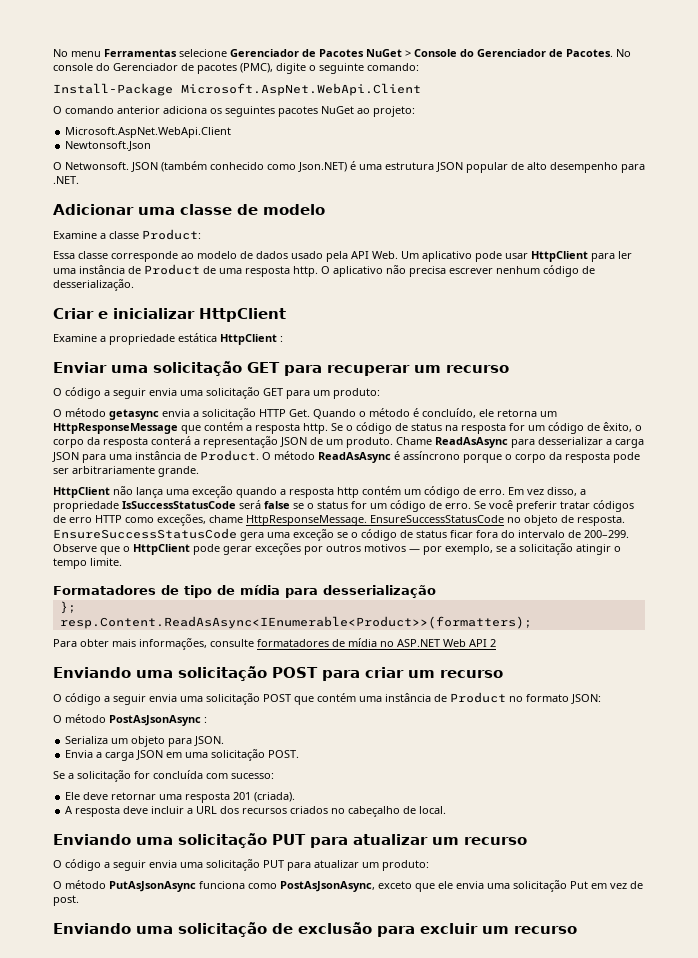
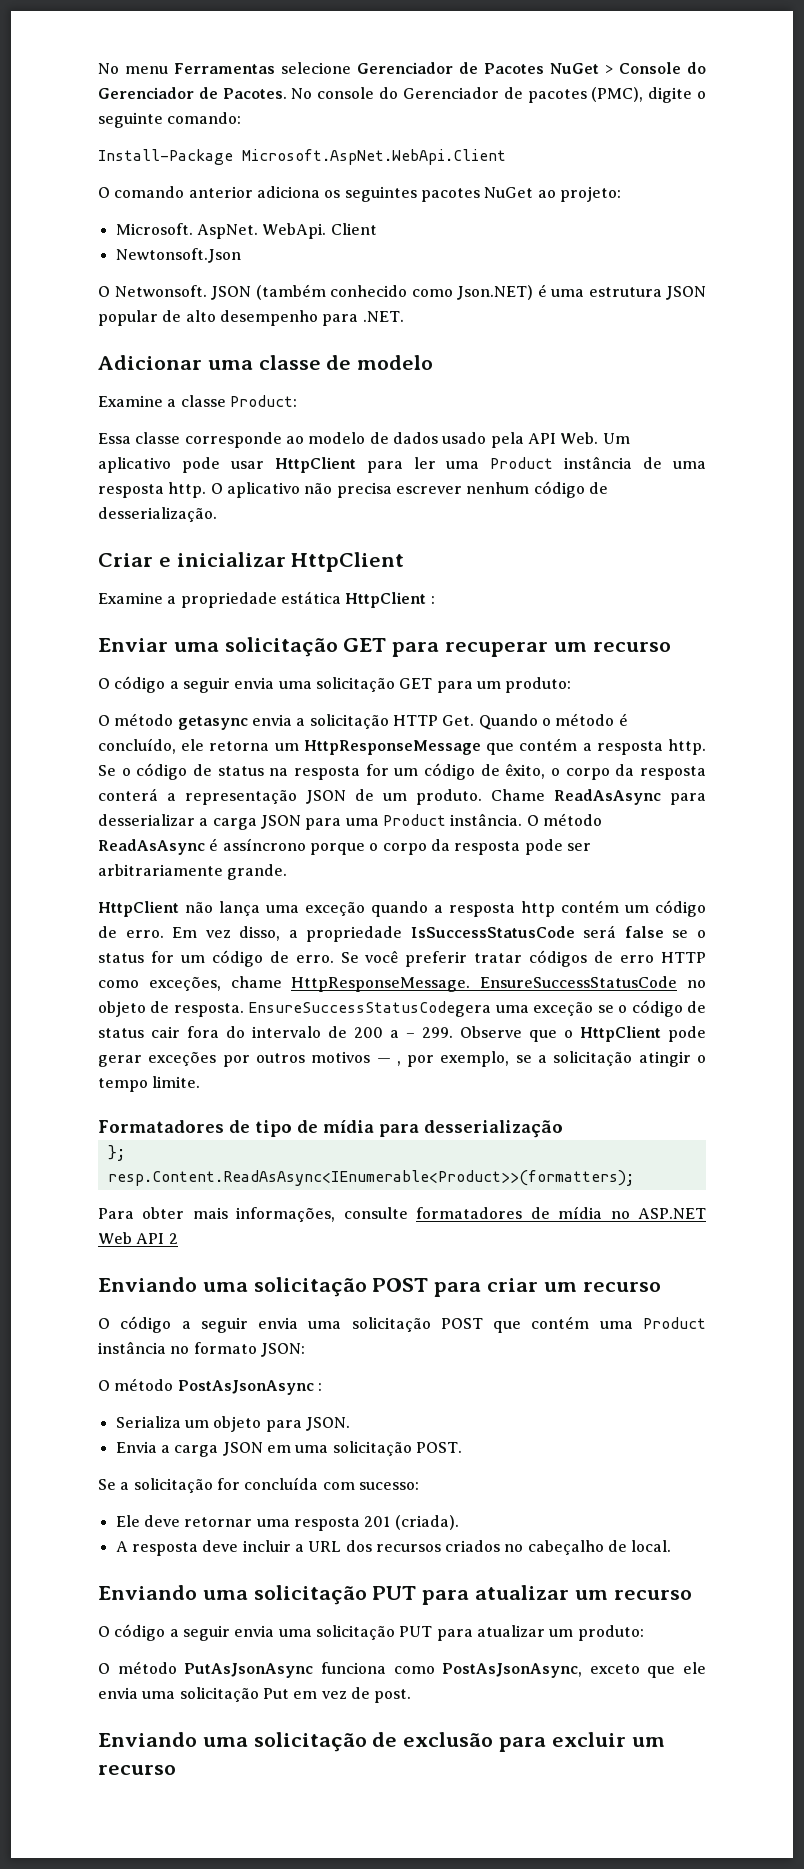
[65,127,232,138] Microsoft.AspNet.WebApi.Client -> [115,223,377,239] Microsoft. AspNet. WebApi. Client
[79,264,216,275] instância de Product de -> [490,456,663,469] Product instância de
[135,450,259,461] instância de Product. -> [382,813,523,826] Product instância.
[53,528,264,541] EnsureSuccessStatusCode gera -> [248,1001,492,1017] EnsureSuccessStatusCodegera
[450,530,473,538] ficar -> [151,1026,180,1038] cair
[584,530,629,538] 200–299. -> [354,1027,453,1038] 200 a – 299.
(420, 550) none -> [396,1061,401,1066] ,
[385,692,506,703] instância de Product -> [643,1317,706,1329] [98,1341,166,1354] Product instância

